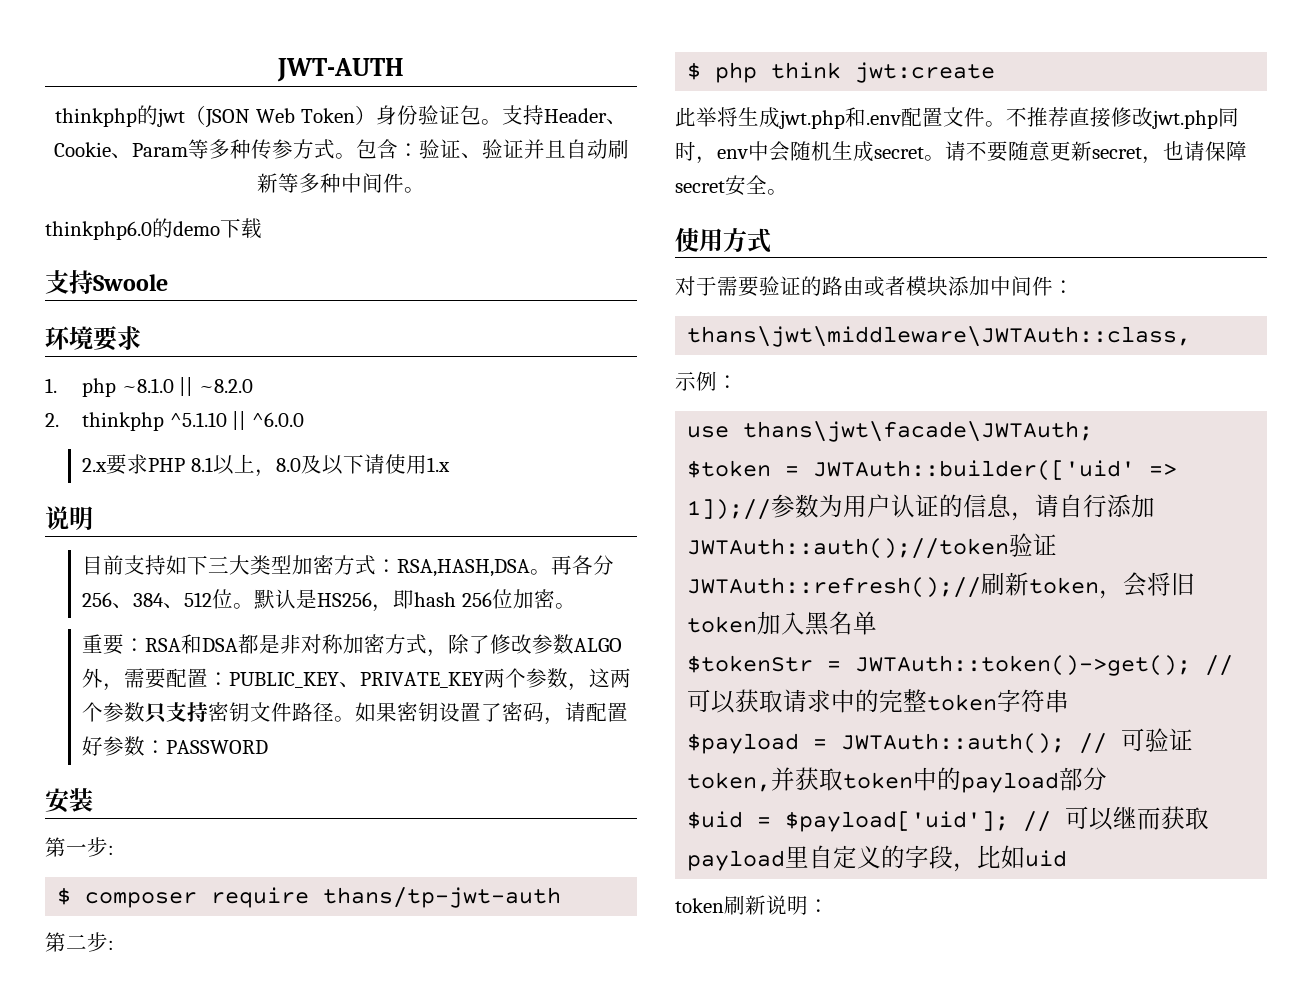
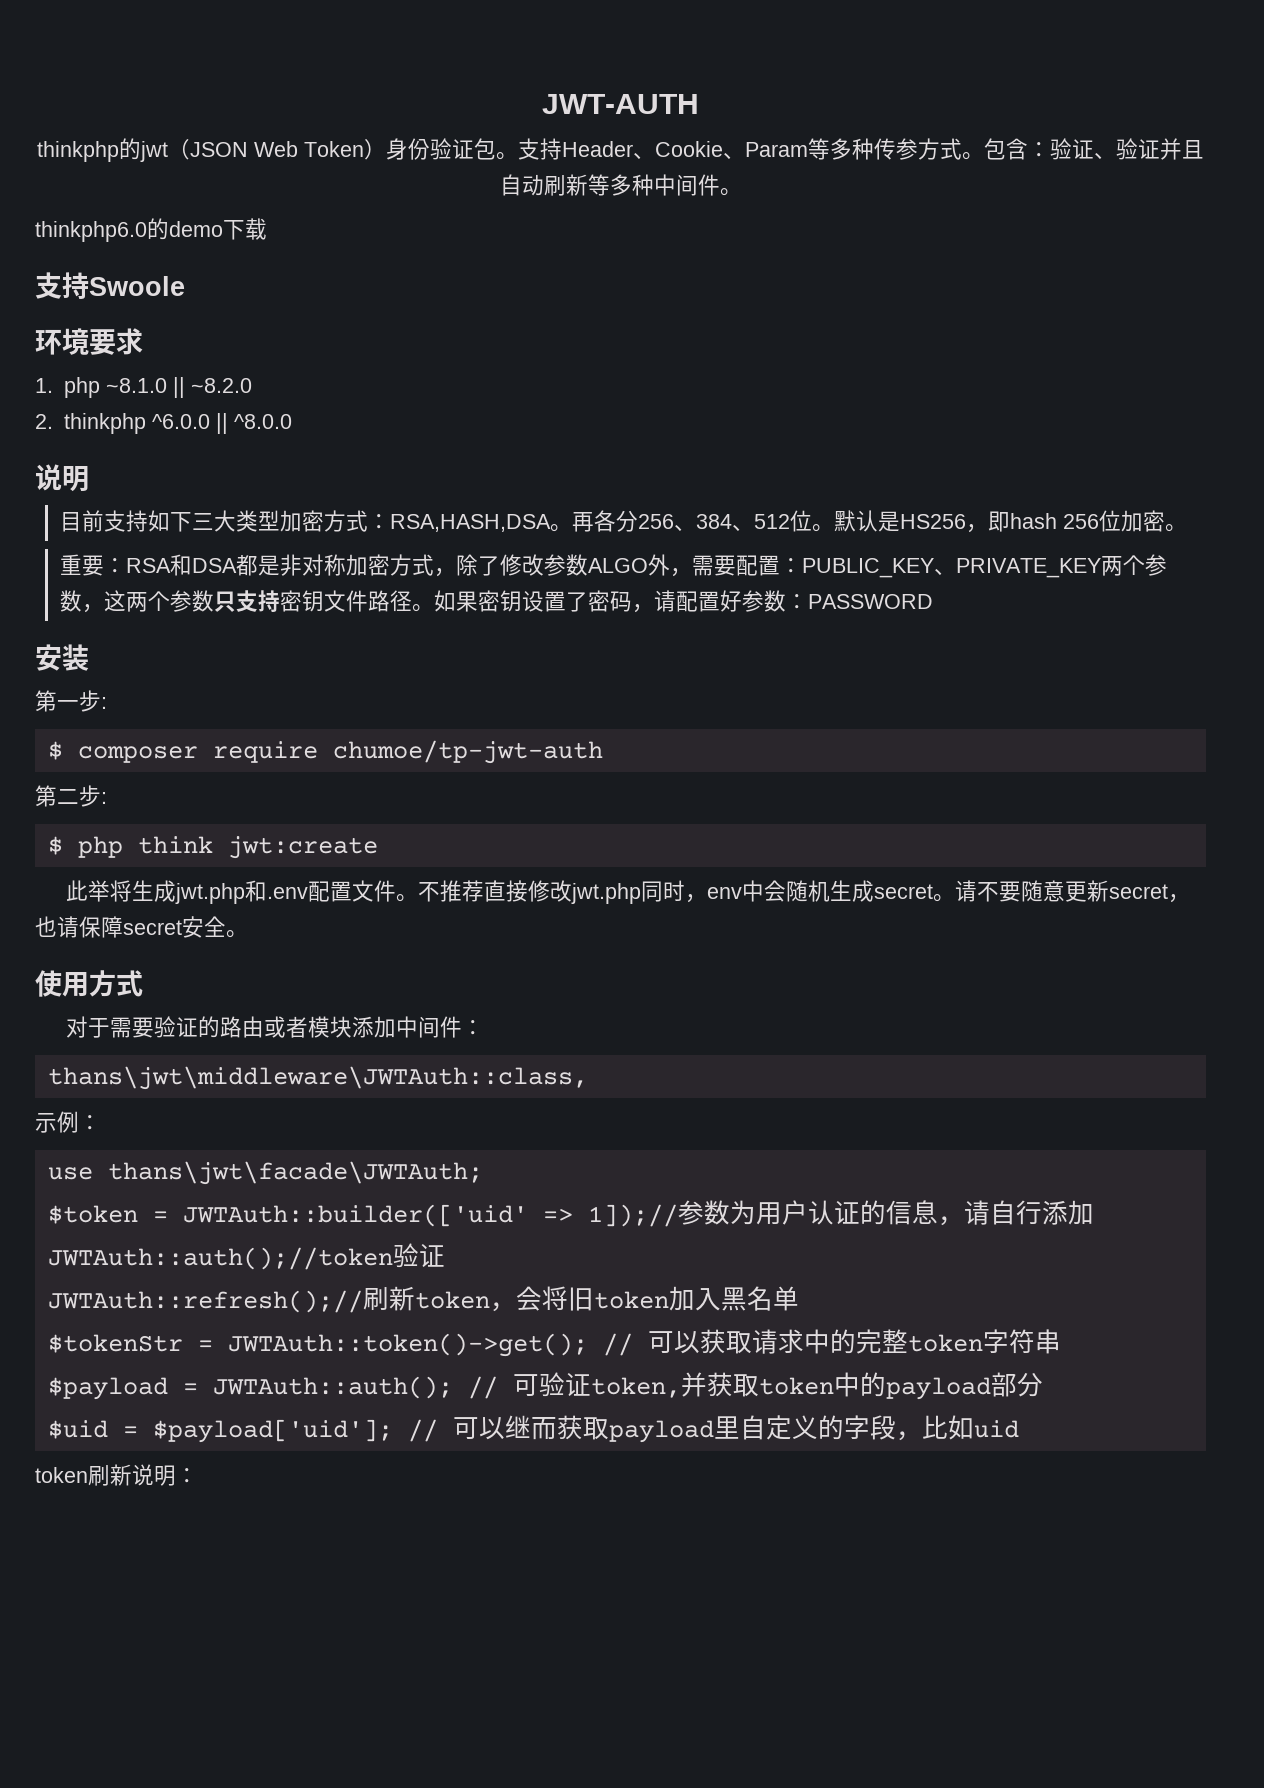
[169,411,304,430] [81,454,450,477] ^5.1.10 || ^6.0.0 // 2.x要求PHP 8.1以上，8.0及以下请使用1.x -> [151,413,292,434] ^6.0.0 || ^8.0.0
[323,887,562,908] thans/tp-jwt-auth -> [332,740,603,764] chumoe/tp-jwt-auth

